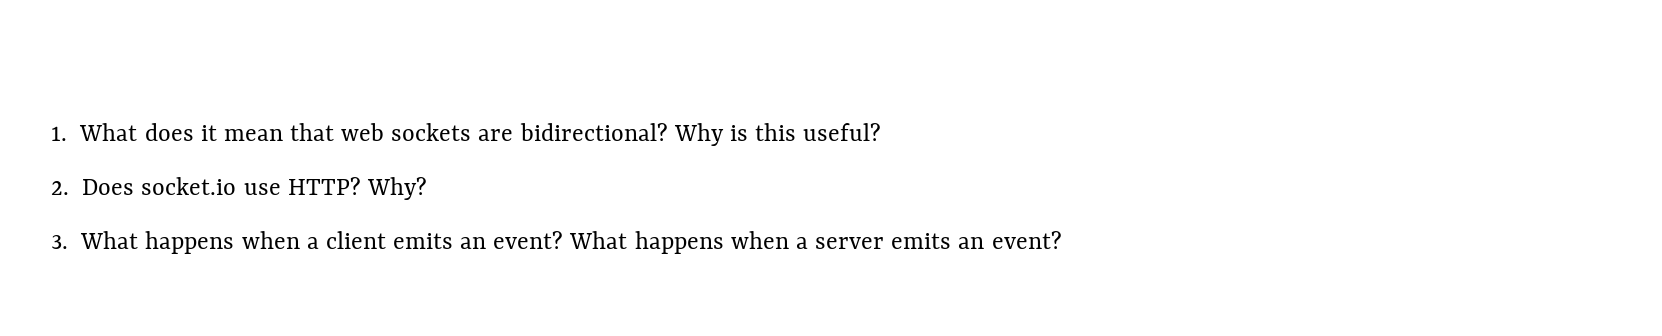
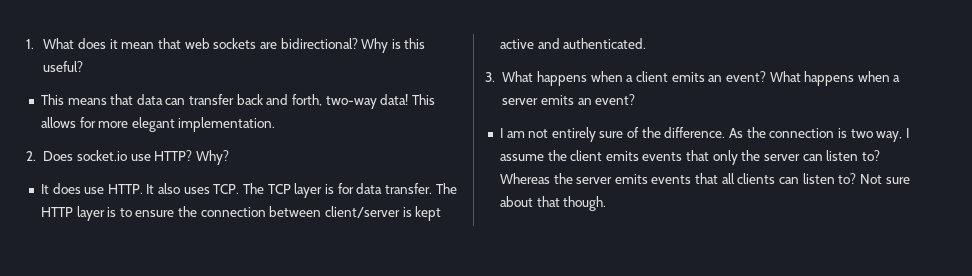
(882, 132) none -> [40,94,435,109] [40,117,276,132] // This means that data can transfer back and forth, two-way data! This allows for more elegant implementation.
(427, 188) none -> [40,183,457,198] [40,206,442,221] [499,38,647,49] // It does use HTTP. It also uses TCP. The TCP layer is for data transfer. The HTTP layer is to ensure the connection between client/server is kept active and authenticated.
(1062, 240) none -> [499,127,909,142] [499,150,880,165] [499,173,910,184] [499,196,607,211] // I am not entirely sure of the difference. As the connection is two way, I assume the client emits events that only the server can listen to? Whereas the server emits events that all clients can listen to? Not sure about that though.

